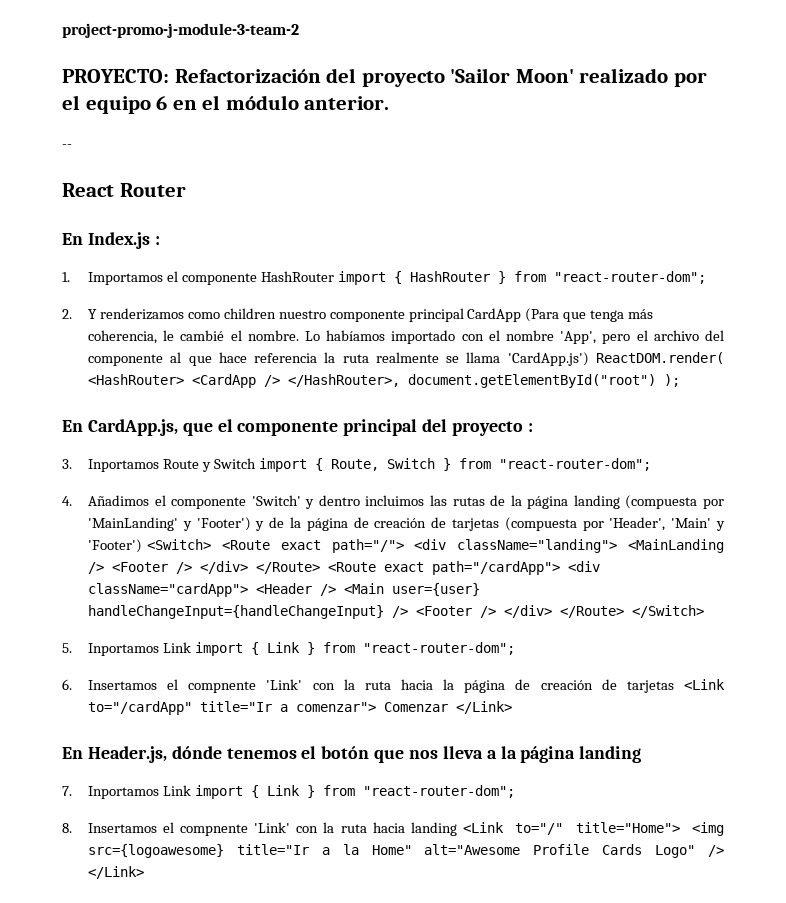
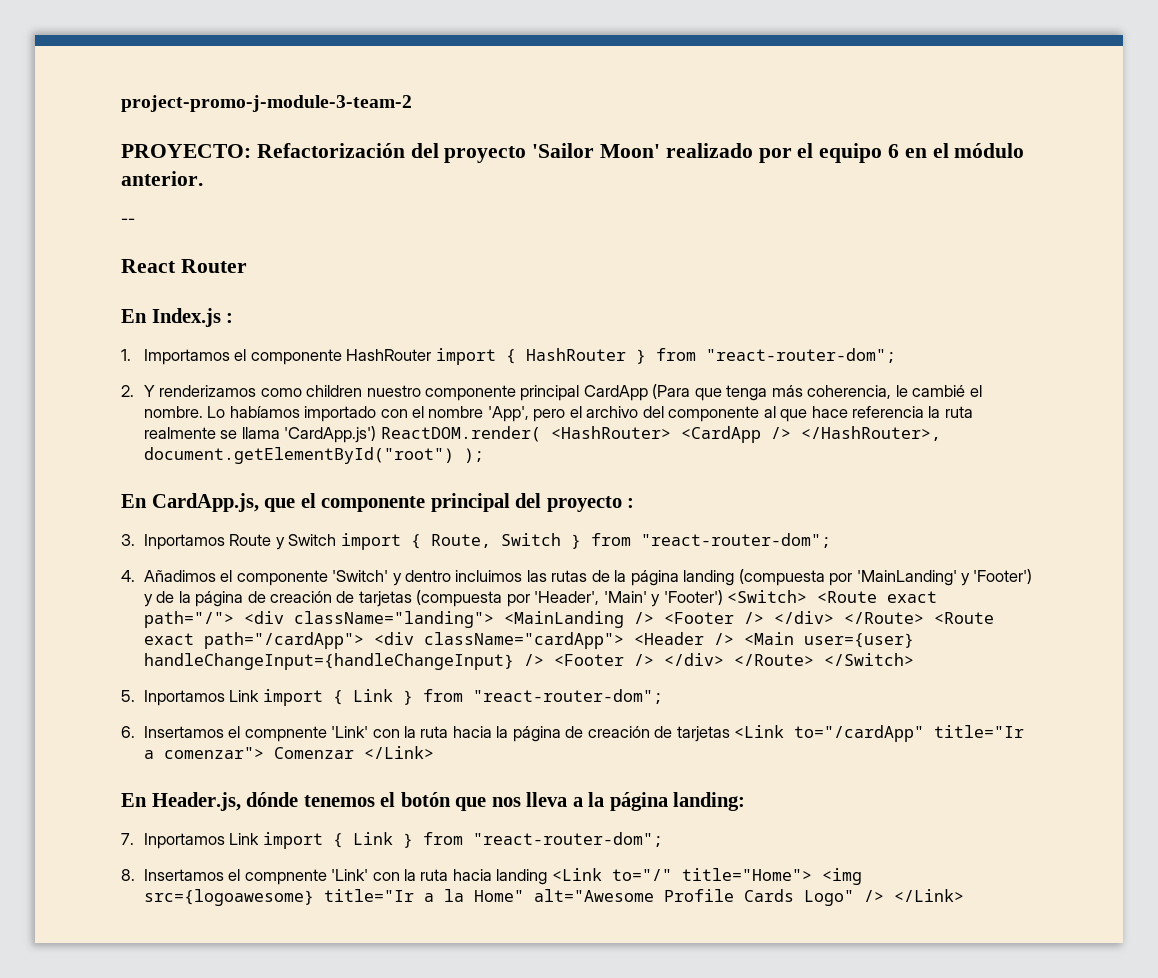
[579,746,642,763] landing -> [673,792,746,811] landing:

